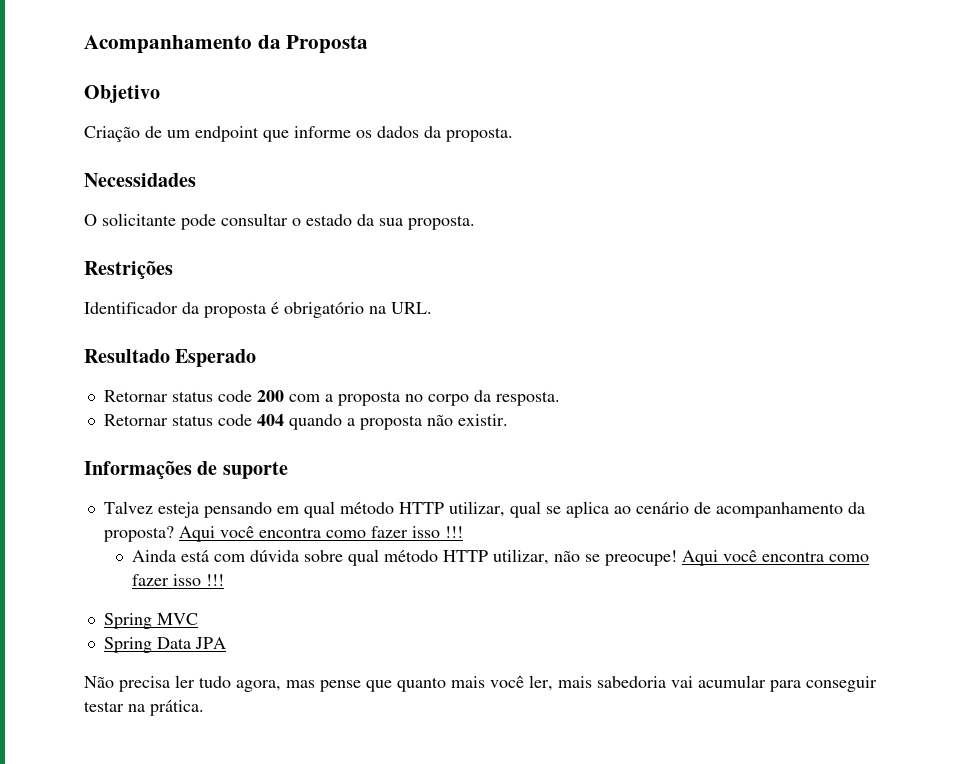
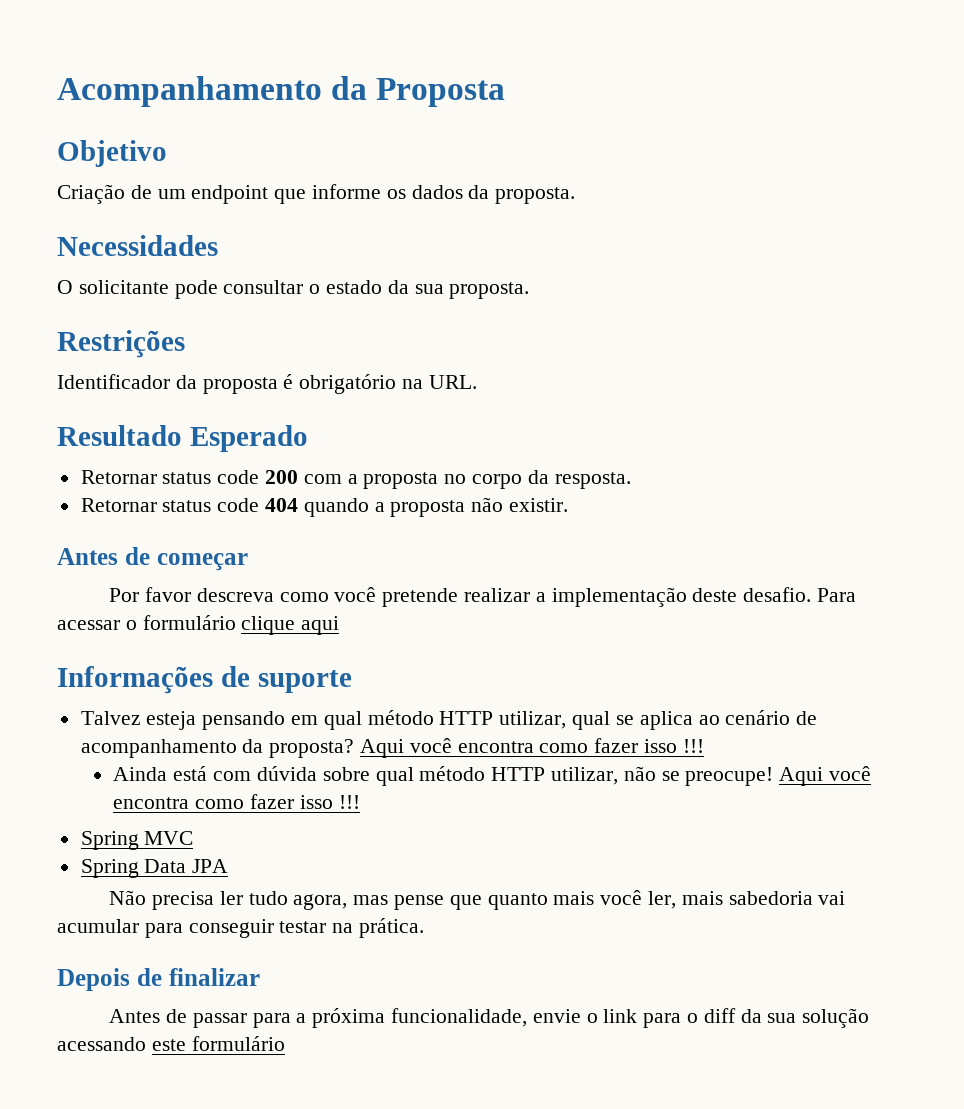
(508, 420) none -> [57,547,248,571] [109,587,857,607] [57,615,340,635] // Antes de começar // Por favor descreva como você pretende realizar a implementação deste desafio. Para acessar o formulário clique aqui
(204, 708) none -> [57,968,260,991] [109,1008,870,1028] [57,1036,285,1051] // Depois de finalizar // Antes de passar para a próxima funcionalidade, envie o link para o diff da sua solução acessando este formulário

